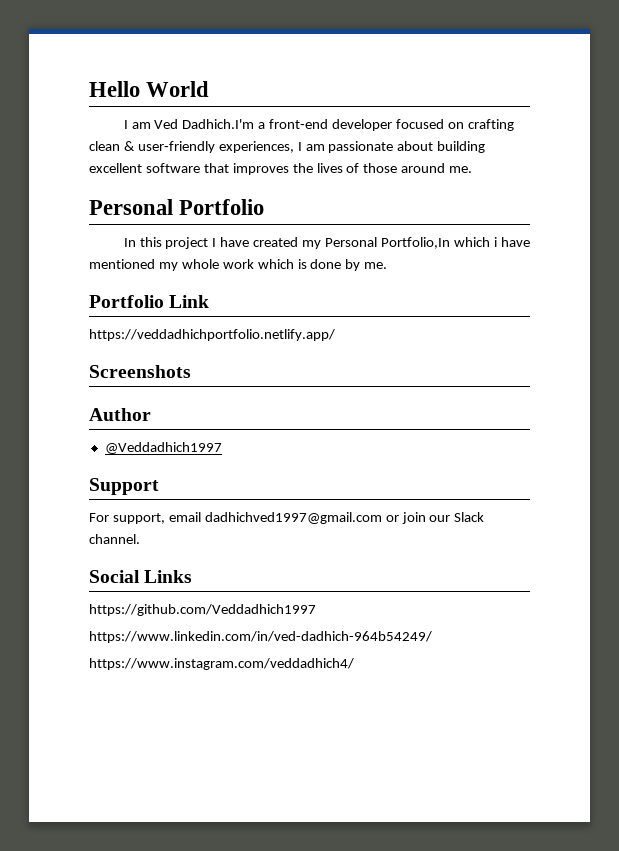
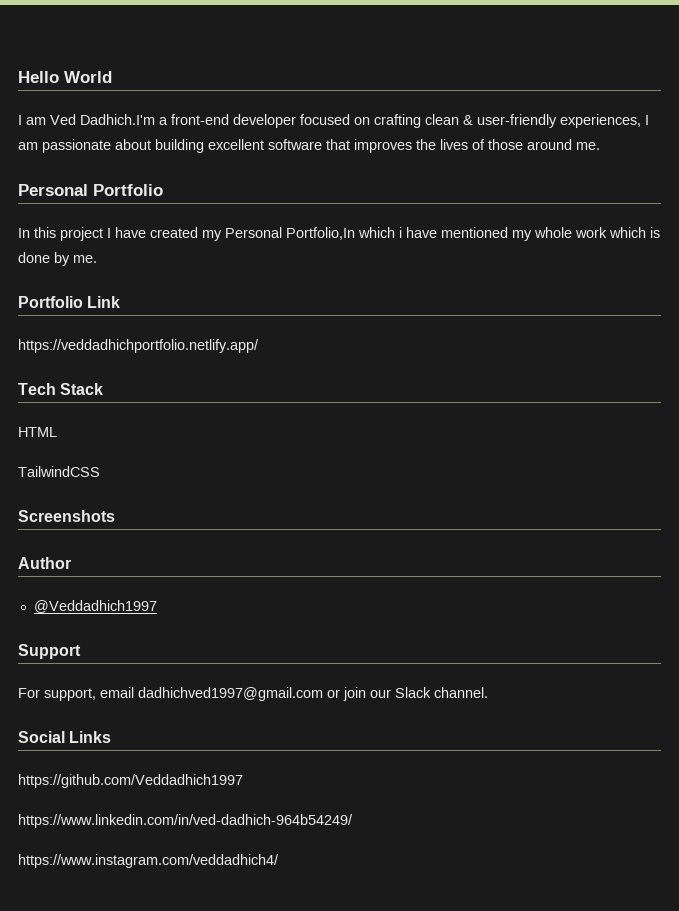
(335, 335) none -> [18,383,104,395] [18,427,57,437] [18,466,100,477] // Tech Stack // HTML // TailwindCSS

